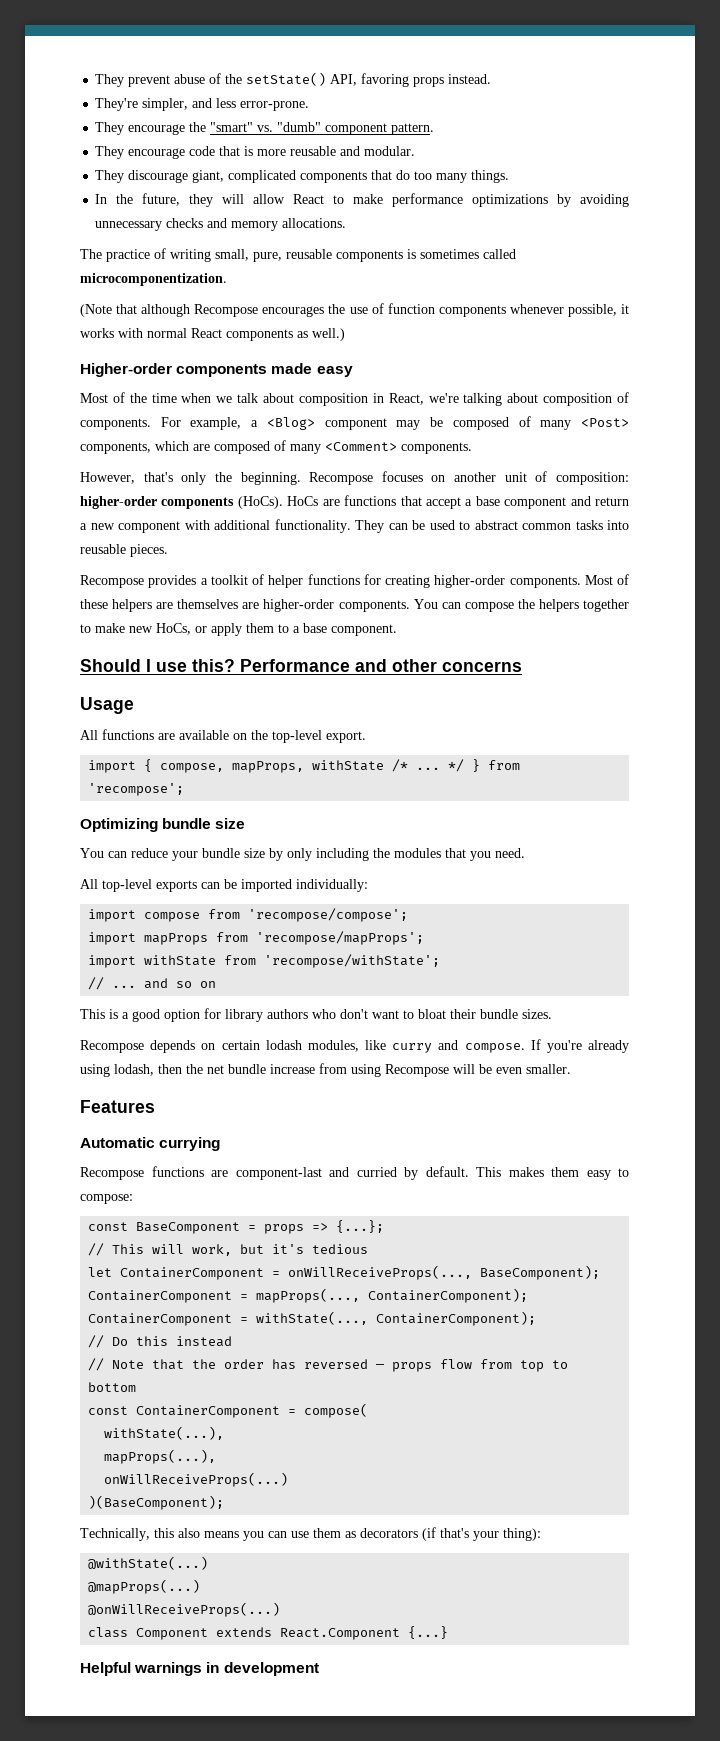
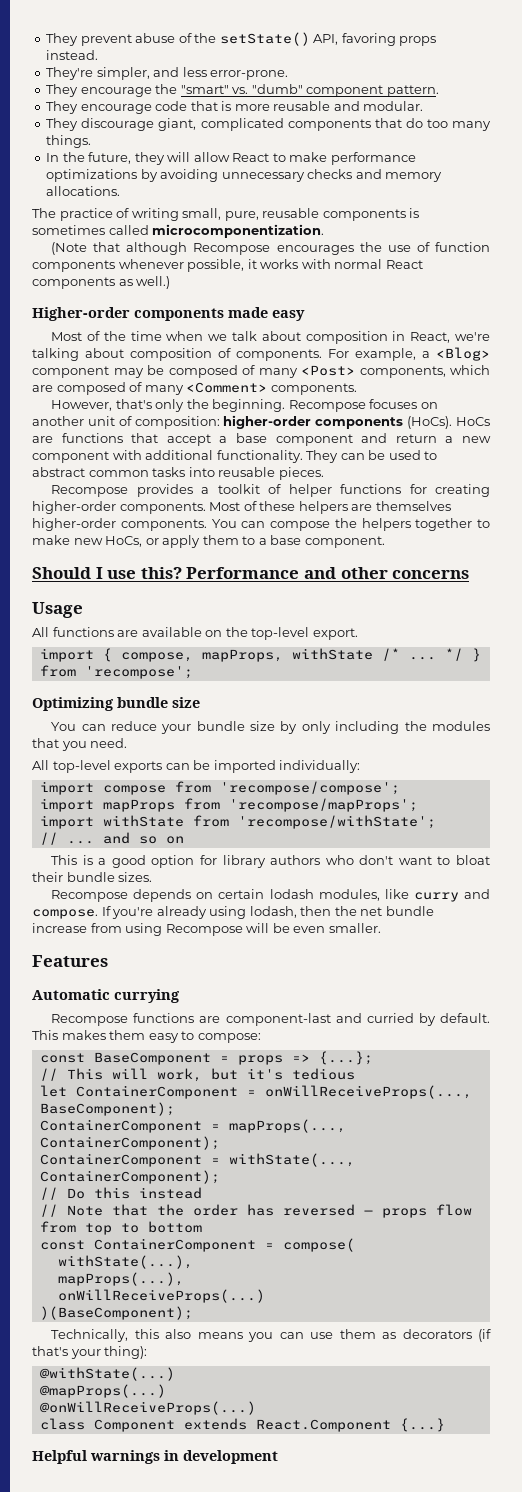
[242,602,260,609] are -> (451, 506) none

